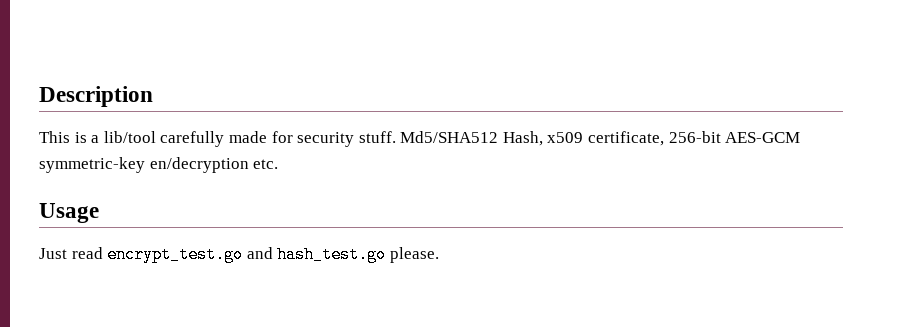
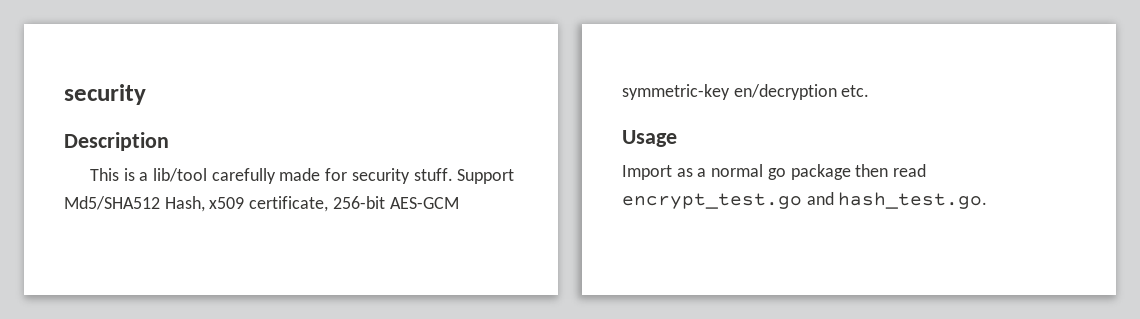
(39, 96) none -> [64,84,146,105] security //
(396, 137) none -> [457,169,515,184] Support
[39,248,67,259] Just -> [622,164,889,180] Import as a normal go package then
[277,246,439,263] hash_test.go please. -> [838,192,988,209] hash_test.go.

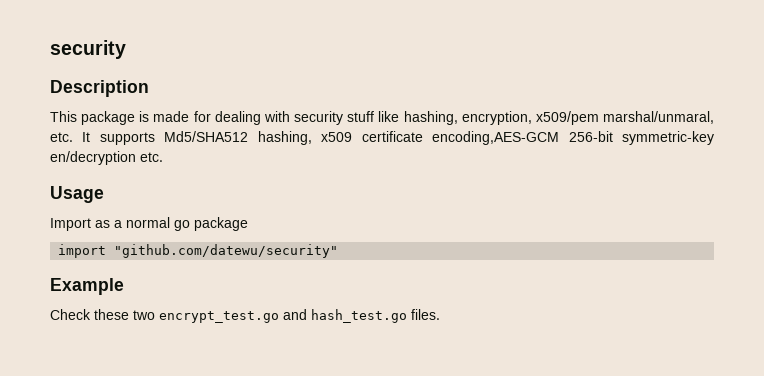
[123,168,515,184] [64,196,459,212] is a lib/tool carefully made for security stuff. Support Md5/SHA512 Hash, x509 certificate, 256-bit AES-GCM -> [81,111,714,125] [50,131,613,145] package is made for dealing with security stuff like hashing, encryption, x509/pem marshal/unmaral, etc. It supports Md5/SHA512 hashing, x509 certificate encoding,AES-GCM 256-bit
[855,164,927,177] [622,192,988,209] then read encrypt_test.go and hash_test.go. -> [58,244,339,258] [50,278,124,295] [50,309,440,323] // import "github.com/datewu/security" // Example // Check these two encrypt_test.go and hash_test.go files.

